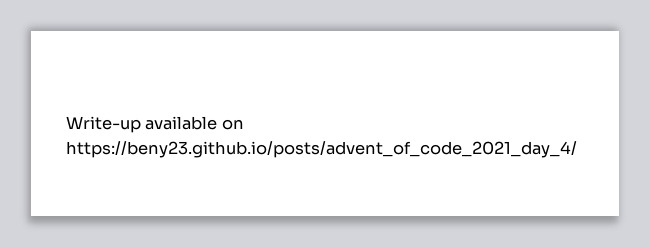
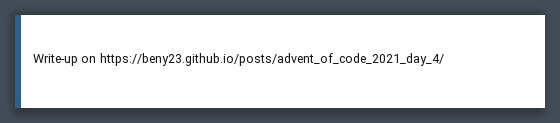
[145,116,218,130] available -> (78, 60) none

